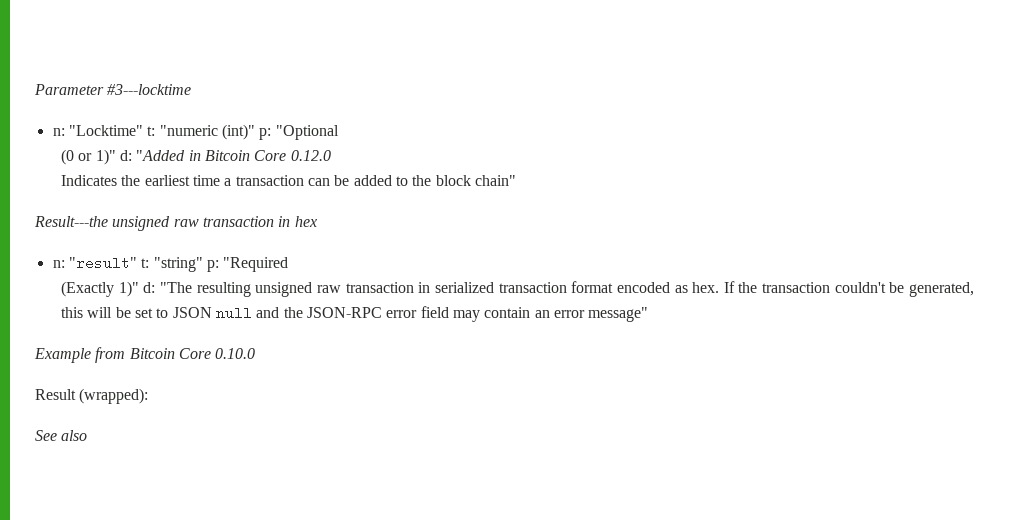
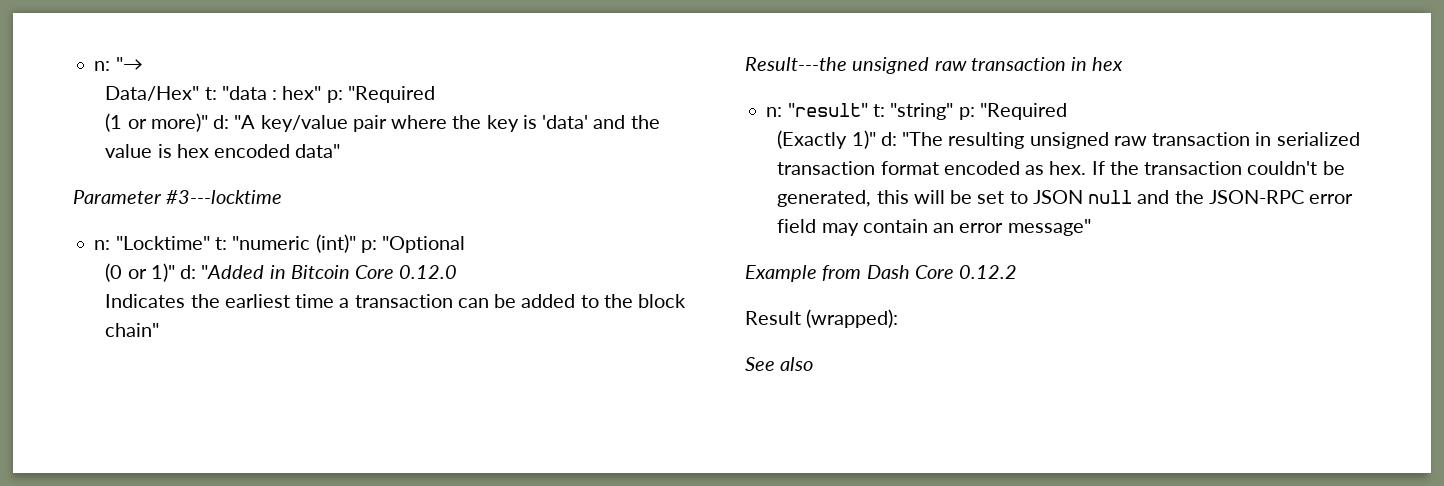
(34, 89) none -> [94,57,143,71] [105,86,435,103] [105,113,660,132] [105,144,341,158] n: "→ // Data/Hex" t: "data : hex" p: "Required // (1 or more)" d: "A key/value pair where the key is 'data' and the value is hex encoded data" //
[129,348,256,359] Bitcoin Core 0.10.0 -> [866,265,1018,279] Dash Core 0.12.2

